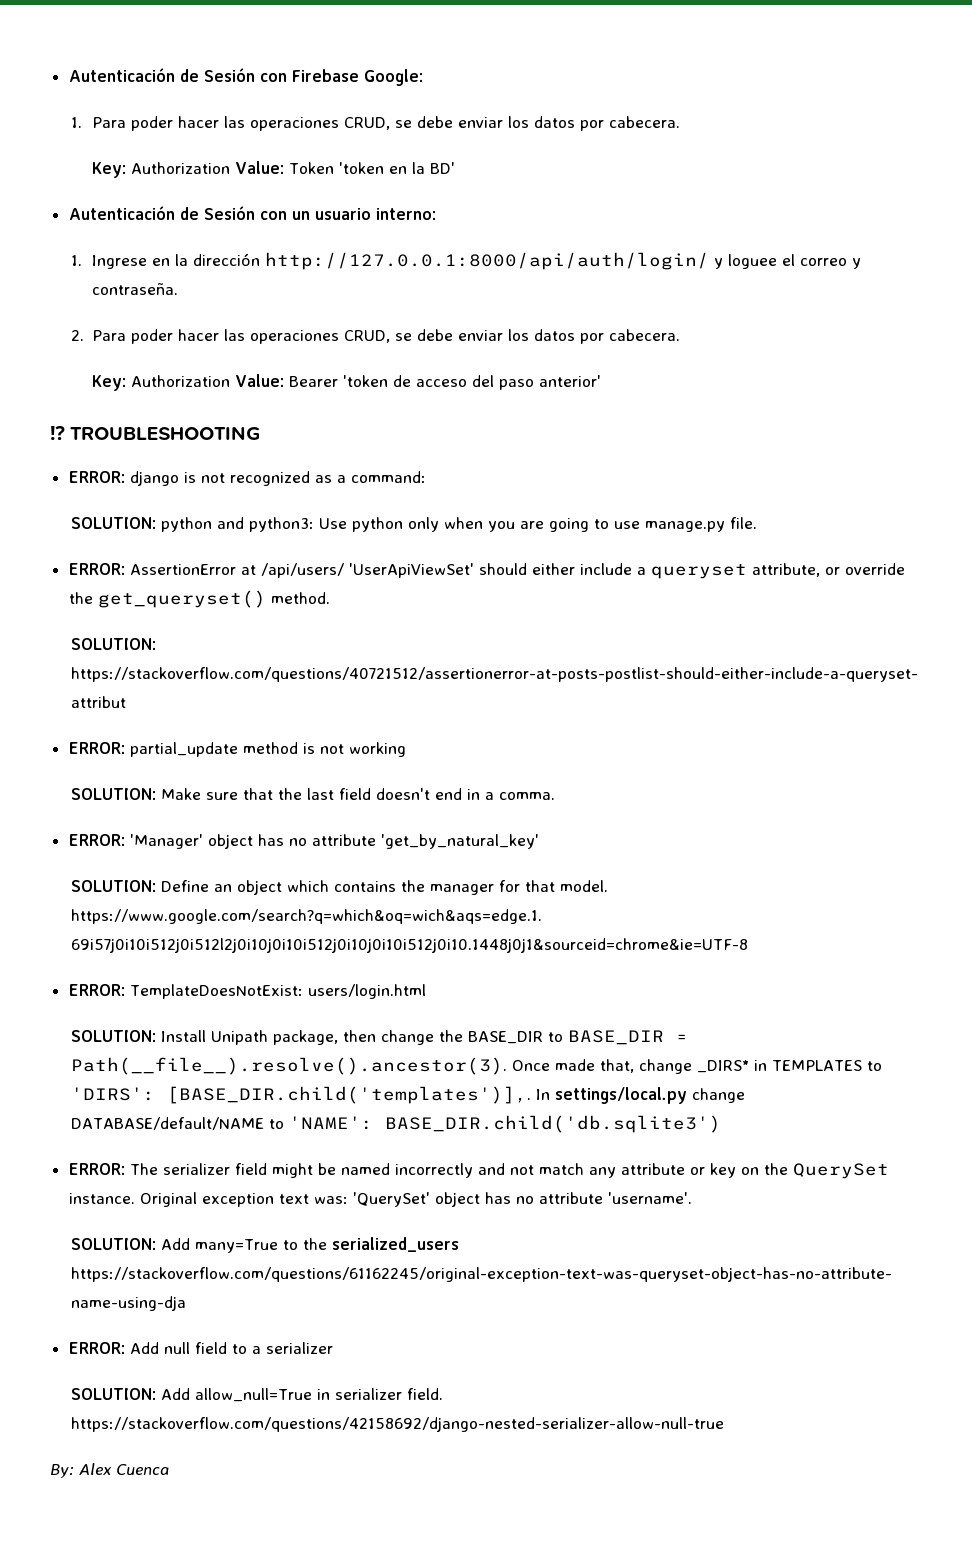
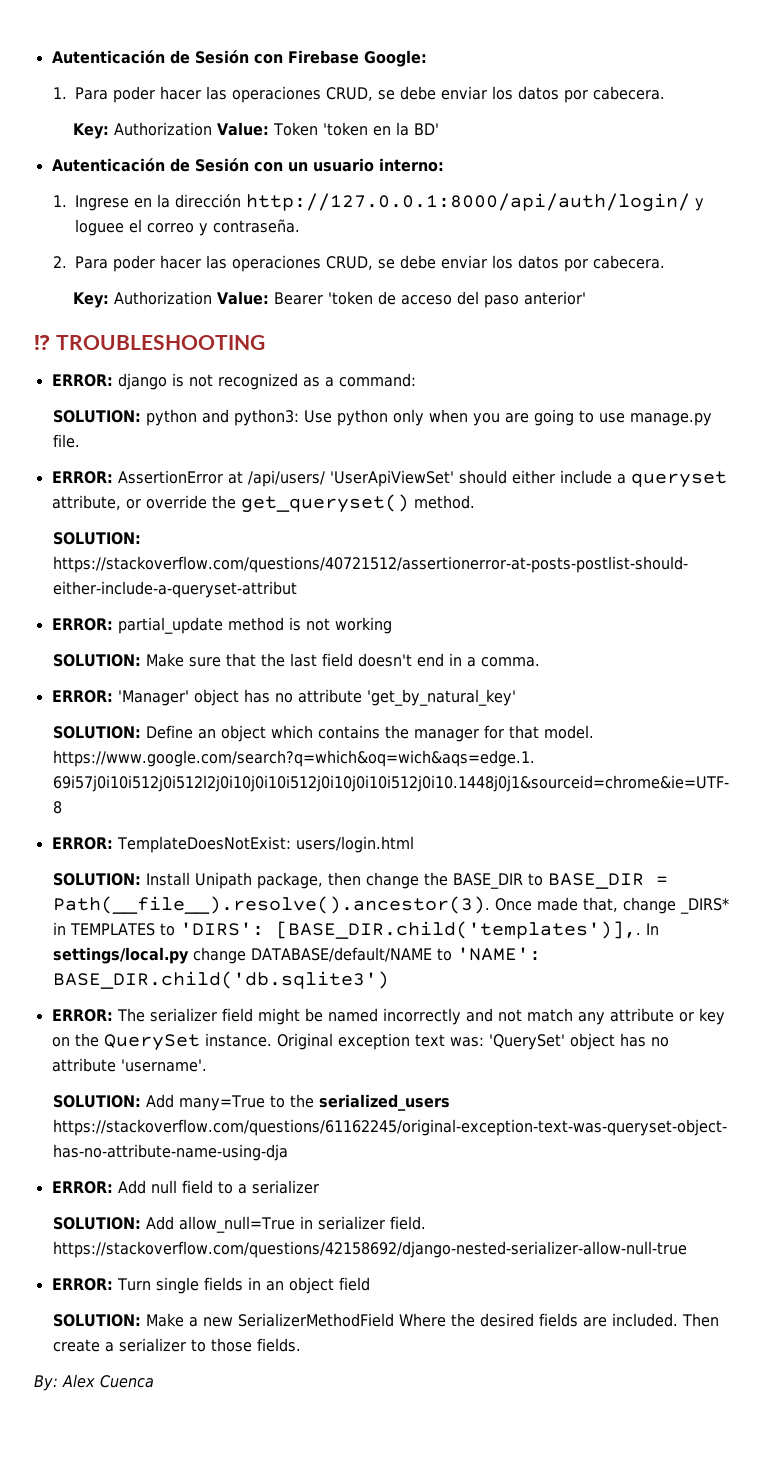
(724, 1424) none -> [51,1277,370,1294] [53,1313,720,1327] [53,1338,302,1352] // ERROR: Turn single fields in an object field // SOLUTION: Make a new SerializerMethodField Where the desired fields are included. Then create a serializer to those fields.

